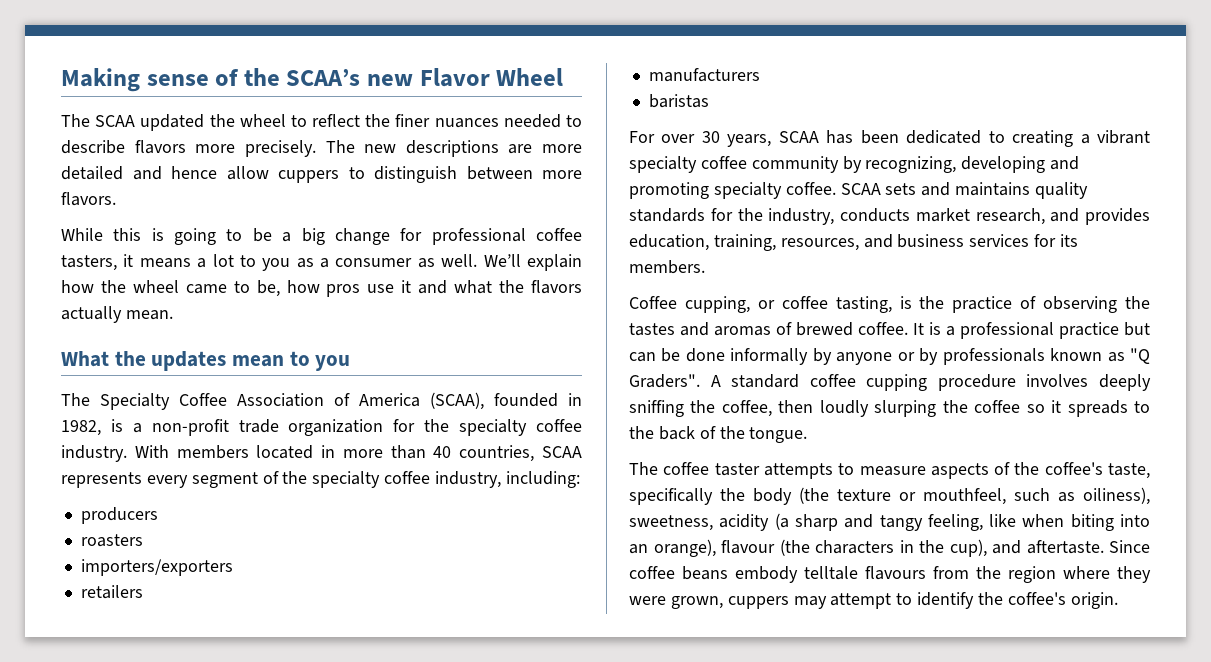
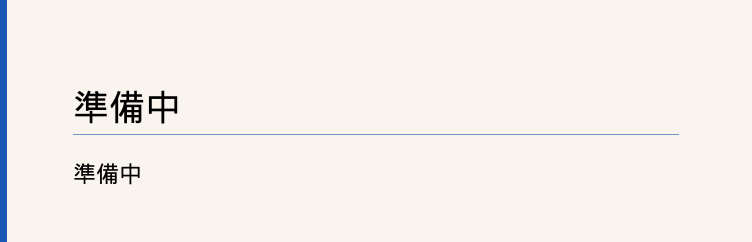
[61,68,564,92] [61,114,582,131] [61,140,582,157] [61,166,582,183] [61,192,116,206] [61,228,583,245] [61,254,582,271] [61,280,582,297] [61,306,173,323] [61,351,351,371] [61,392,582,410] [61,419,583,436] [61,445,582,462] [61,471,580,488] [80,507,158,524] [80,534,143,547] [80,559,233,576] [80,585,143,599] [648,68,760,82] [648,94,709,108] [629,130,1150,147] [629,156,1080,173] [629,182,1089,199] [629,208,1150,225] [629,234,1079,251] [629,260,705,274] [629,296,1150,313] [629,322,1150,339] [629,348,1150,365] [629,374,1151,391] [629,400,1150,417] [629,426,808,443] [629,462,1150,479] [629,487,1150,505] [629,513,1150,531] [629,539,1150,557] [629,566,1151,583] [629,592,1118,609] Making sense of the SCAA’s new Flavor Wheel // The SCAA updated the wheel to reflect the finer nuances needed to describe flavors more precisely. The new descriptions are more detailed and hence allow cuppers to distinguish between more flavors. // While this is going to be a big change for professional coffee tasters, it means a lot to you as a consumer as well. We’ll explain how the wheel came to be, how pros use it and what the flavors actually mean. // What the updates mean to you // The Specialty Coffee Association of America (SCAA), founded in 1982, is a non-profit trade organization for the specialty coffee industry. With members located in more than 40 countries, SCAA represents every segment of the specialty coffee industry, including: // producers // roasters // importers/exporters // retailers // manufacturers // baristas // For over 30 years, SCAA has been dedicated to creating a vibrant specialty coffee community by recognizing, developing and promoting specialty coffee. SCAA sets and maintains quality standards for the industry, conducts market research, and provides education, training, resources, and business services for its members. // Coffee cupping, or coffee tasting, is the practice of observing the tastes and aromas of brewed coffee. It is a professional practice but can be done informally by anyone or by professionals known as "Q Graders". A standard coffee cupping procedure involves deeply sniffing the coffee, then loudly slurping the coffee so it spreads to the back of the tongue. // The coffee taster attempts to measure aspects of the coffee's taste, specifically the body (the texture or mouthfeel, such as oiliness), sweetness, acidity (a sharp and tangy feeling, like when biting into an orange), flavour (the characters in the cup), and aftertaste. Since coffee beans embody telltale flavours from the region where they were grown, cuppers may attempt to identify the coffee's origin. -> [73,90,181,124] [73,163,142,185] 準備中 // 準備中

